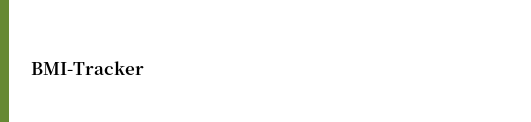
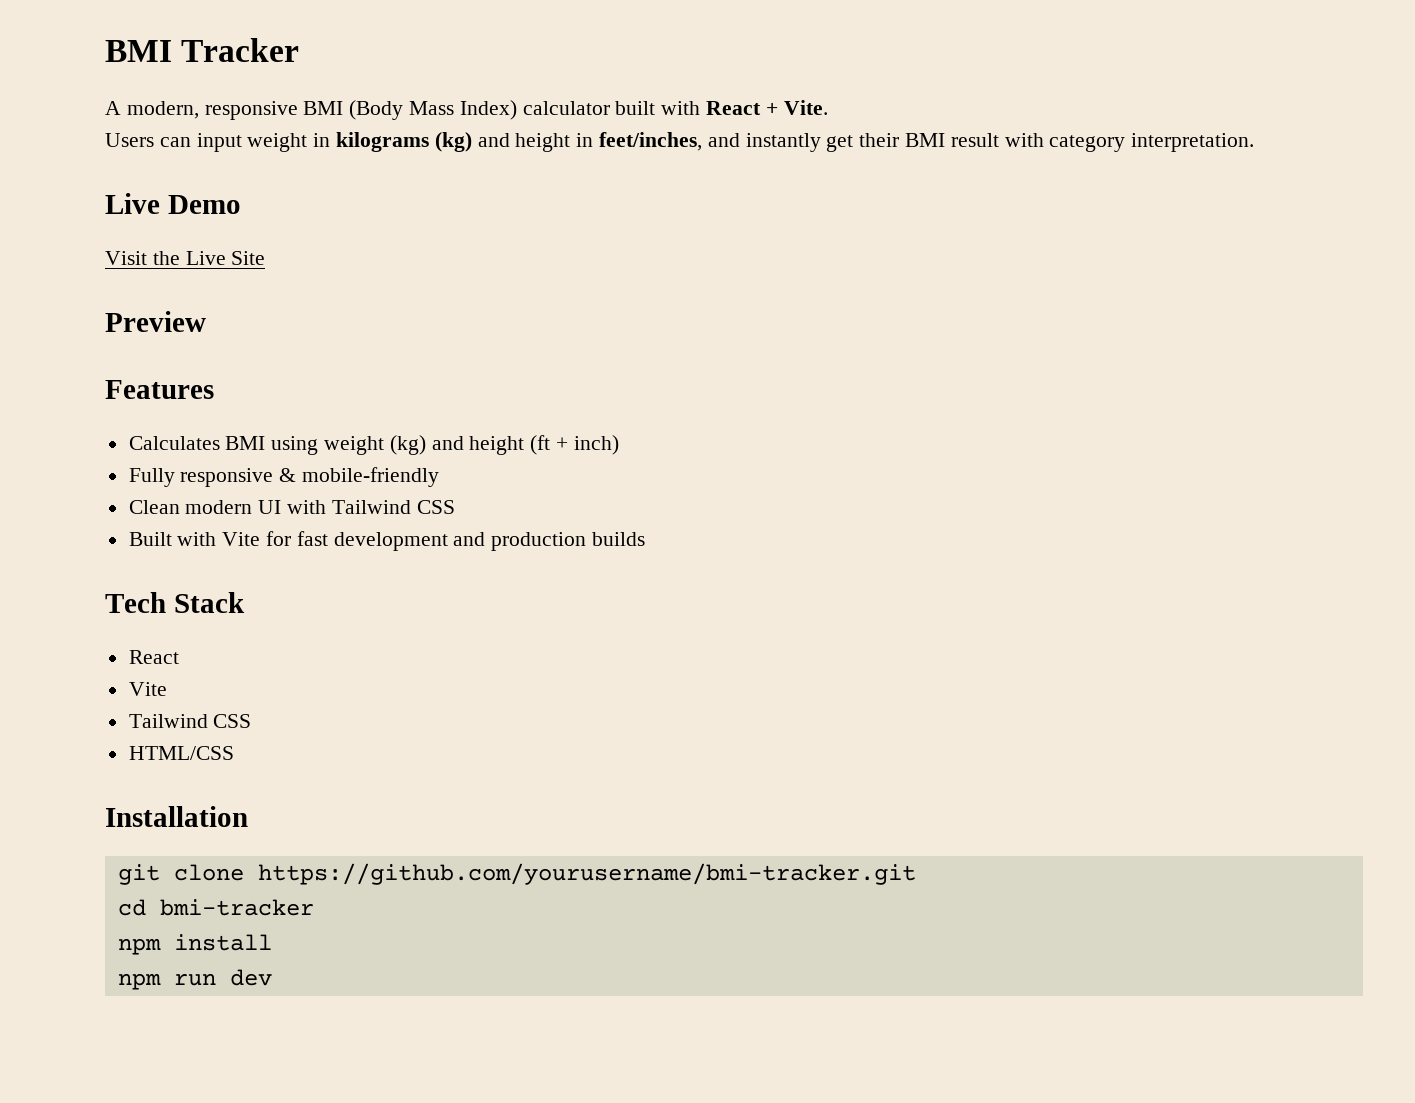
[31,61,144,75] BMI-Tracker -> [105,38,300,62] [105,100,828,120] [105,132,1255,152] [105,193,241,214] [105,251,266,265] [105,311,206,332] [105,380,214,399] [128,435,619,455] [128,467,440,487] [128,500,455,514] [128,531,646,551] [105,592,245,613] [128,650,179,664] [128,682,167,696] [128,714,252,728] [128,746,234,760] [105,806,248,827] [117,863,916,885] [117,899,314,916] [117,934,272,955] [117,969,272,990] BMI Tracker // A modern, responsive BMI (Body Mass Index) calculator built with React + Vite. // Users can input weight in kilograms (kg) and height in feet/inches, and instantly get their BMI result with category interpretation. // Live Demo // Visit the Live Site // Preview // Features // Calculates BMI using weight (kg) and height (ft + inch) // Fully responsive & mobile-friendly // Clean modern UI with Tailwind CSS // Built with Vite for fast development and production builds // Tech Stack // React // Vite // Tailwind CSS // HTML/CSS // Installation // git clone https://github.com/yourusername/bmi-tracker.git // cd bmi-tracker // npm install // npm run dev

